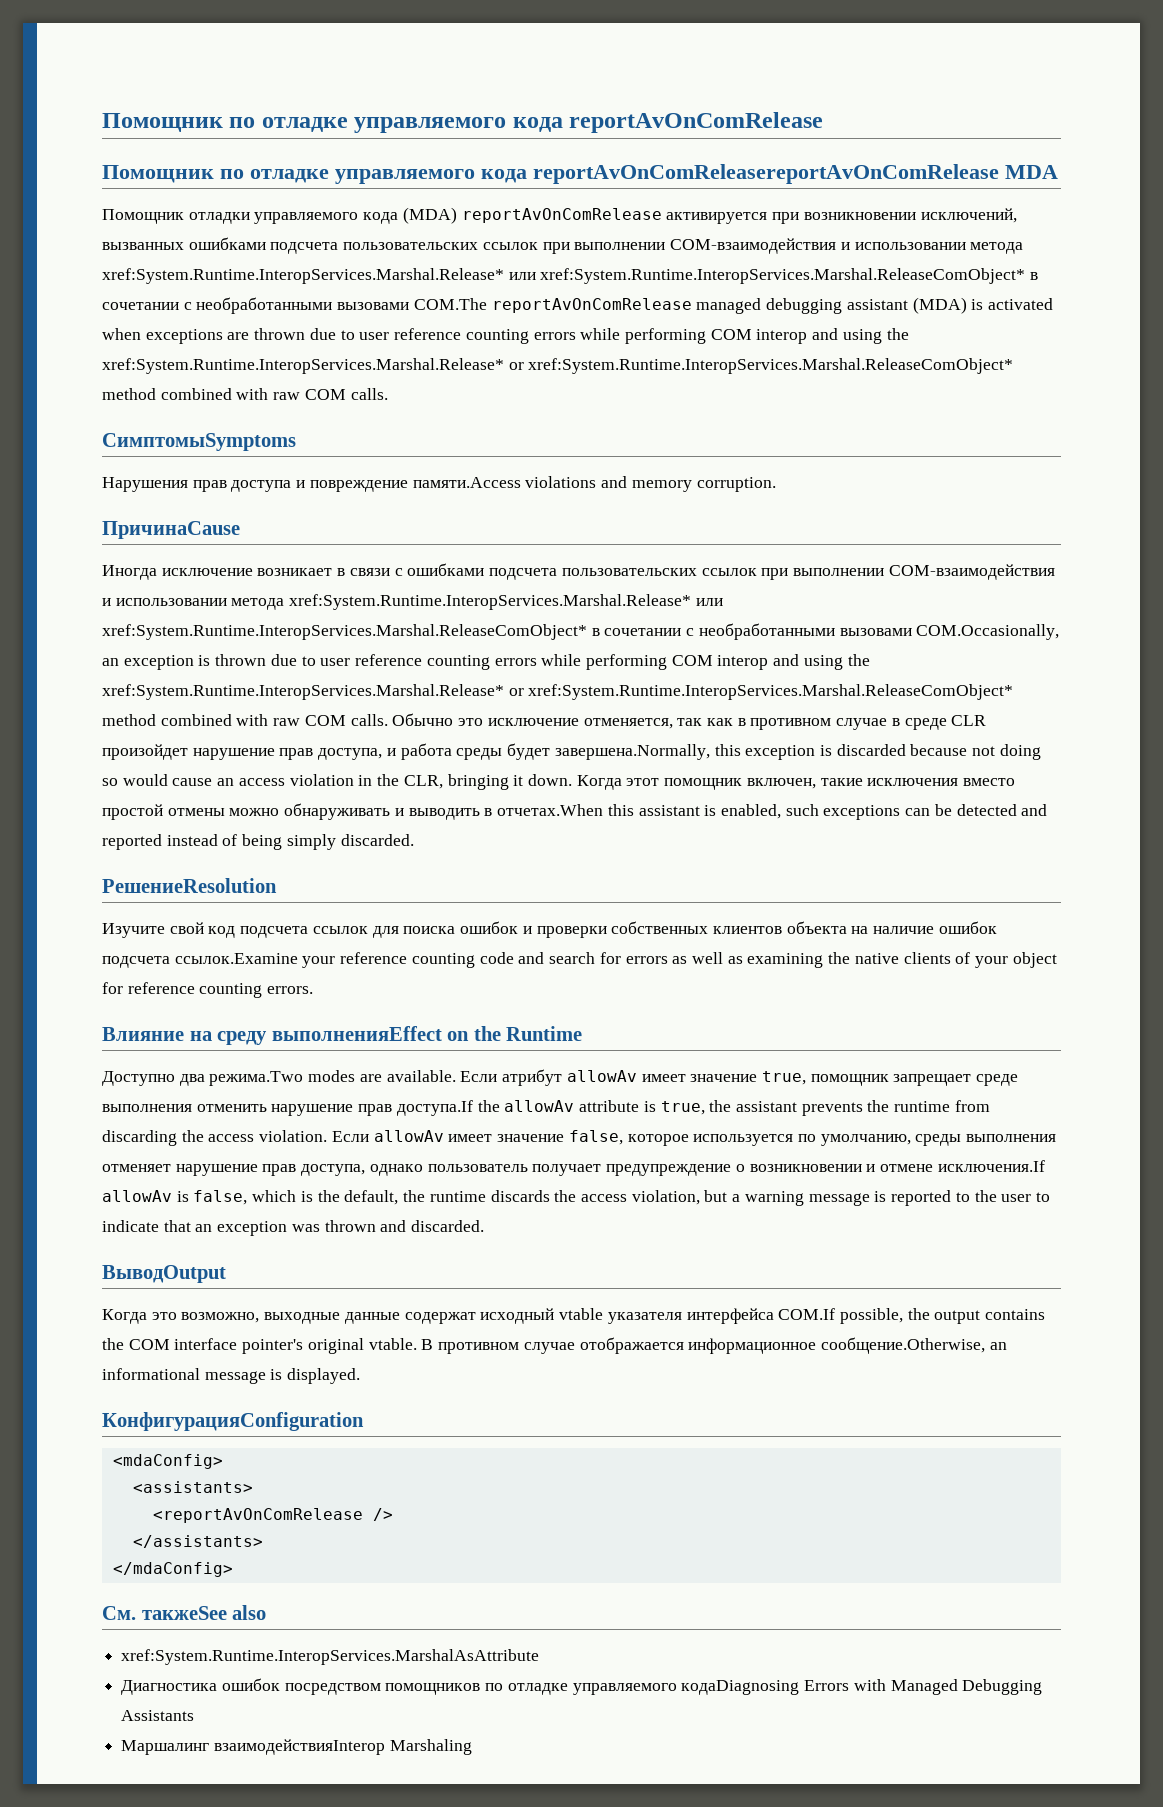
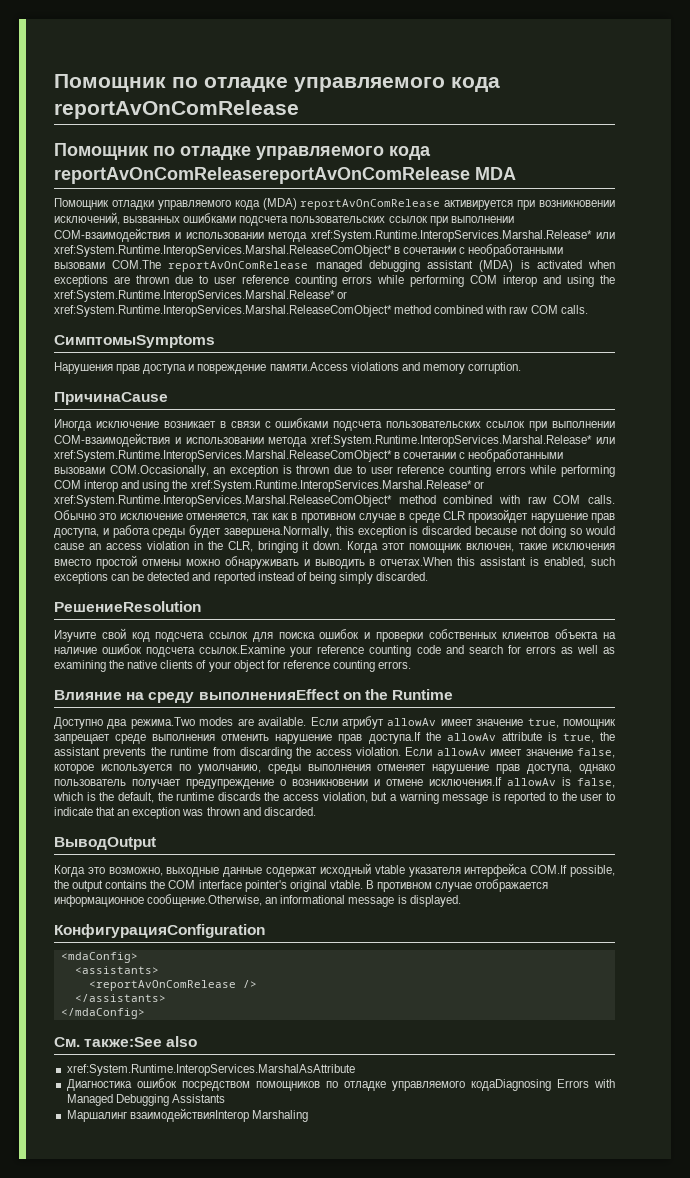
[141,1606,227,1620] такжеSee -> [84,1037,163,1047] также:See

